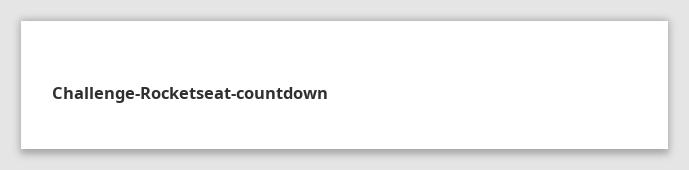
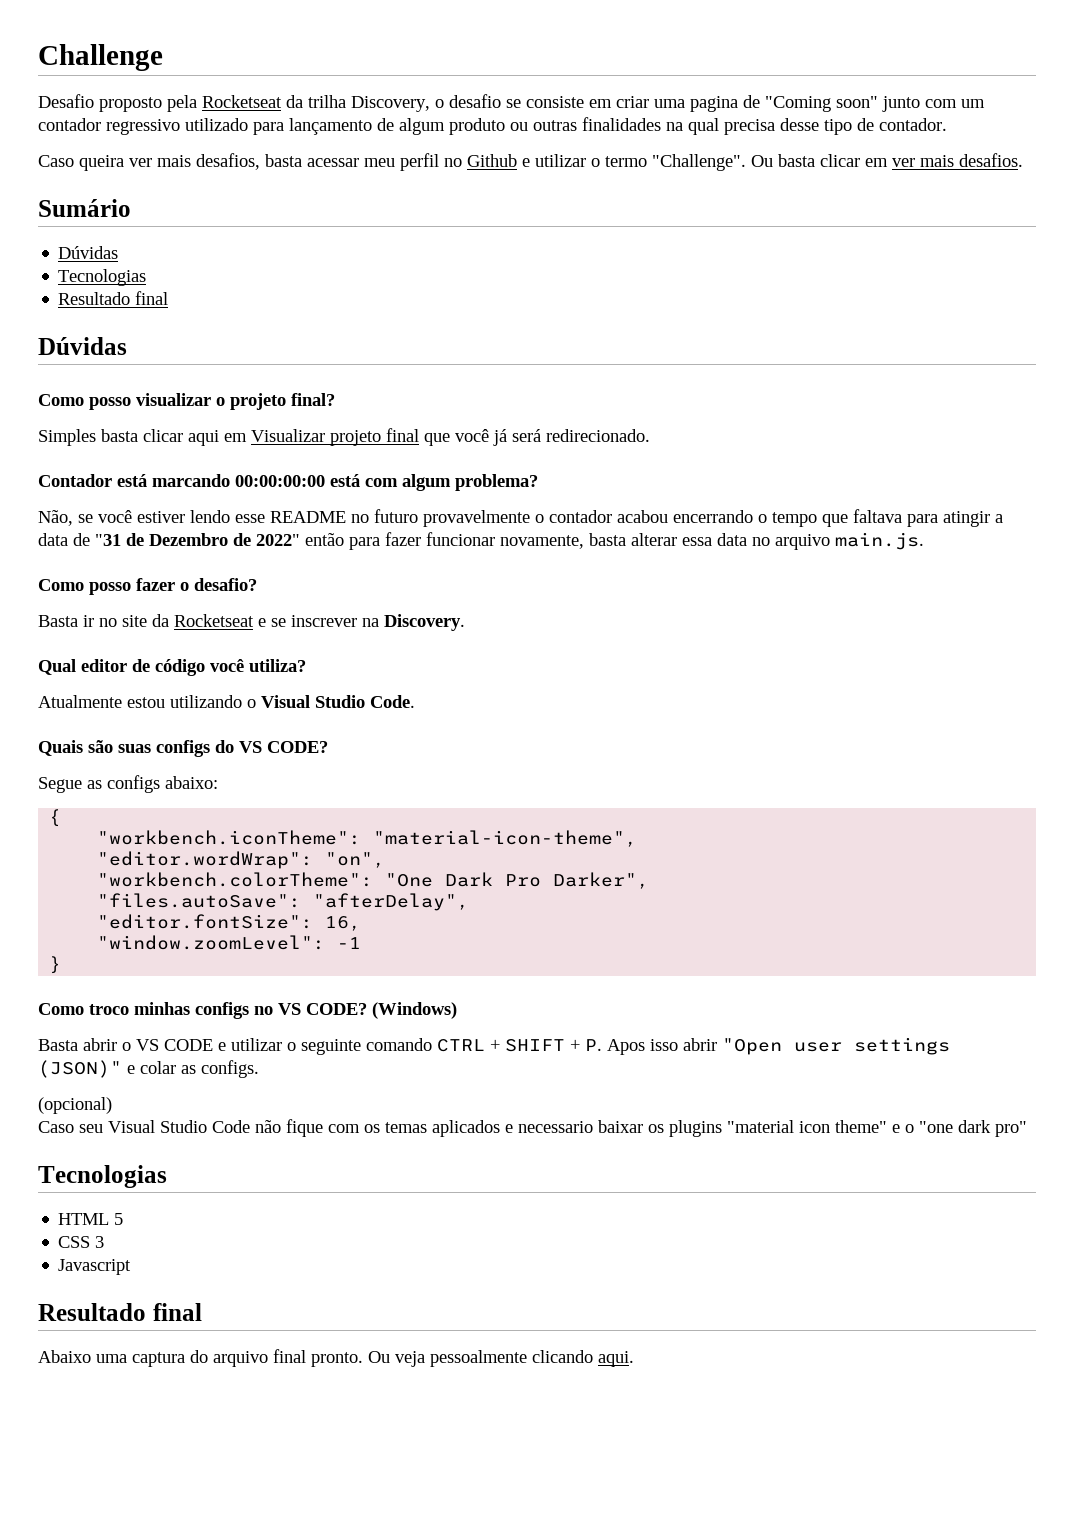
[52,87,328,103] Challenge-Rocketseat-countdown -> [38,44,163,71] [38,94,985,112] [38,117,947,135] [38,153,1023,171] [38,199,131,217] [58,246,119,259] [58,269,147,286] [58,291,169,305] [38,337,127,355] [38,393,335,410] [38,428,650,446] [38,474,538,491] [38,509,1003,527] [38,532,924,550] [38,578,257,595] [38,614,465,631] [38,659,306,676] [38,695,415,708] [38,740,328,757] [38,775,218,793] [49,809,62,827] [97,830,638,847] [97,851,386,869] [97,872,650,889] [97,893,470,911] [97,914,362,931] [97,935,362,950] [49,956,62,974] [38,1002,457,1019] [38,1037,950,1055] [38,1060,259,1078] [38,1097,112,1114] [38,1119,1027,1137] [38,1165,167,1188] [58,1213,124,1225] [58,1236,105,1248] [58,1259,132,1275] [38,1303,202,1321] [38,1349,634,1367] Challenge // Desafio proposto pela Rocketseat da trilha Discovery, o desafio se consiste em criar uma pagina de "Coming soon" junto com um contador regressivo utilizado para lançamento de algum produto ou outras finalidades na qual precisa desse tipo de contador. // Caso queira ver mais desafios, basta acessar meu perfil no Github e utilizar o termo "Challenge". Ou basta clicar em ver mais desafios. // Sumário // Dúvidas // Tecnologias // Resultado final // Dúvidas // Como posso visualizar o projeto final? // Simples basta clicar aqui em Visualizar projeto final que você já será redirecionado. // Contador está marcando 00:00:00:00 está com algum problema? // Não, se você estiver lendo esse README no futuro provavelmente o contador acabou encerrando o tempo que faltava para atingir a data de "31 de Dezembro de 2022" então para fazer funcionar novamente, basta alterar essa data no arquivo main.js. // Como posso fazer o desafio? // Basta ir no site da Rocketseat e se inscrever na Discovery. // Qual editor de código você utiliza? // Atualmente estou utilizando o Visual Studio Code. // Quais são suas configs do VS CODE? // Segue as configs abaixo: // { // "workbench.iconTheme": "material-icon-theme", // "editor.wordWrap": "on", // "workbench.colorTheme": "One Dark Pro Darker", // "files.autoSave": "afterDelay", // "editor.fontSize": 16, // "window.zoomLevel": -1 // } // Como troco minhas configs no VS CODE? (Windows) // Basta abrir o VS CODE e utilizar o seguinte comando CTRL + SHIFT + P. Apos isso abrir "Open user settings (JSON)" e colar as configs. // (opcional) // Caso seu Visual Studio Code não fique com os temas aplicados e necessario baixar os plugins "material icon theme" e o "one dark pro" // Tecnologias // HTML 5 // CSS 3 // Javascript // Resultado final // Abaixo uma captura do arquivo final pronto. Ou veja pessoalmente clicando aqui.

